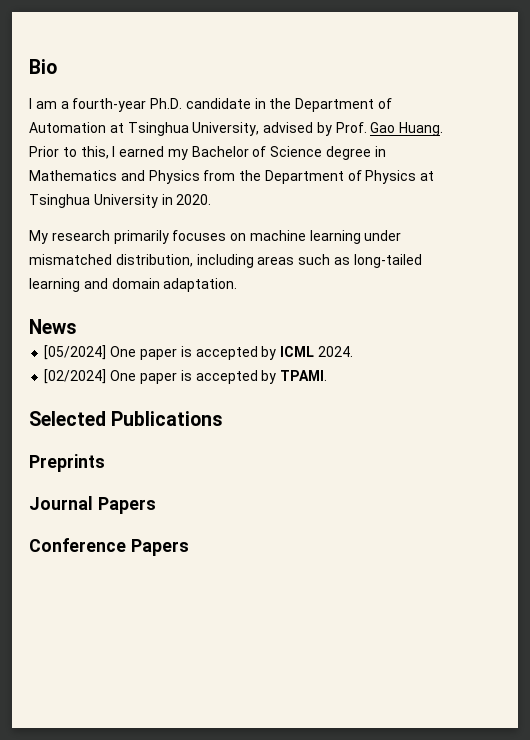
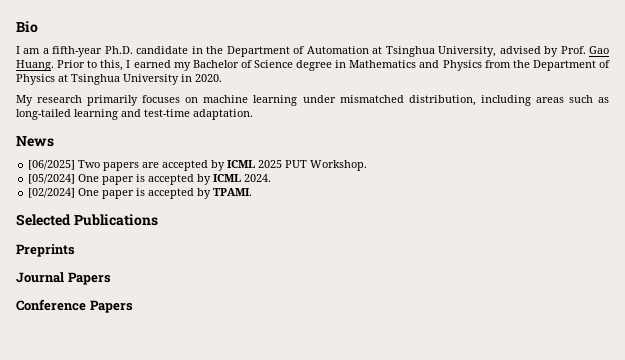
[72,98,147,112] fourth-year -> [52,46,103,57] fifth-year
[111,278,160,289] domain -> [144,109,190,117] test-time
(77, 326) none -> [28,160,368,171] // [06/2025] Two papers are accepted by ICML 2025 PUT Workshop.

